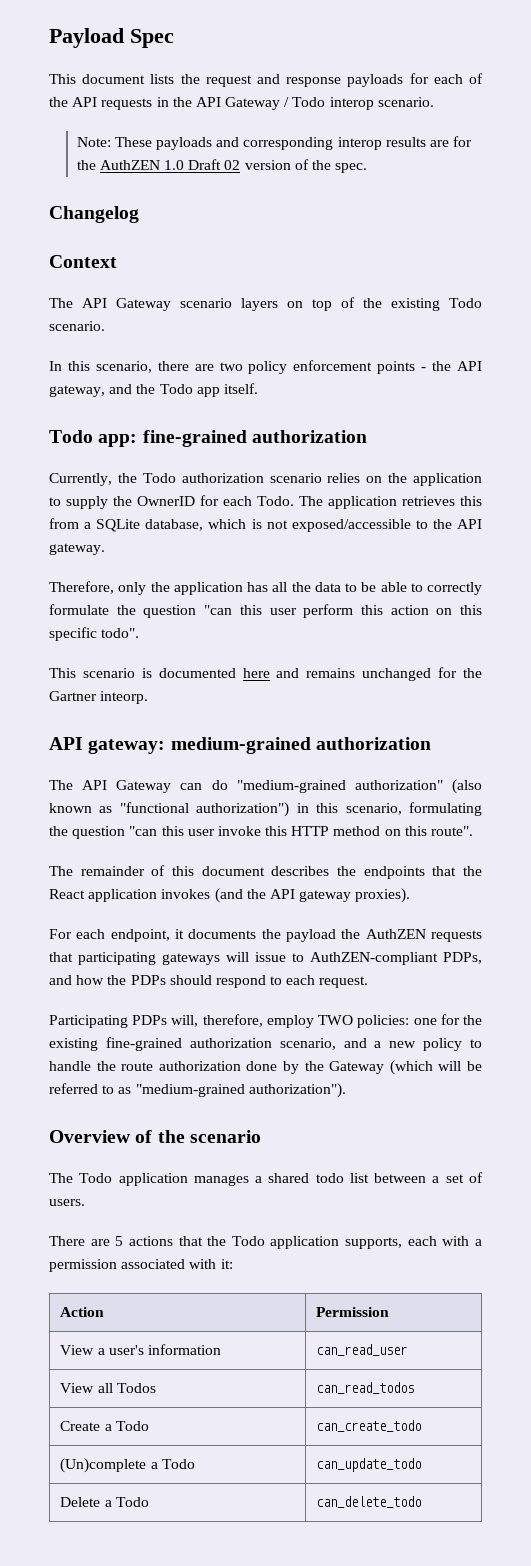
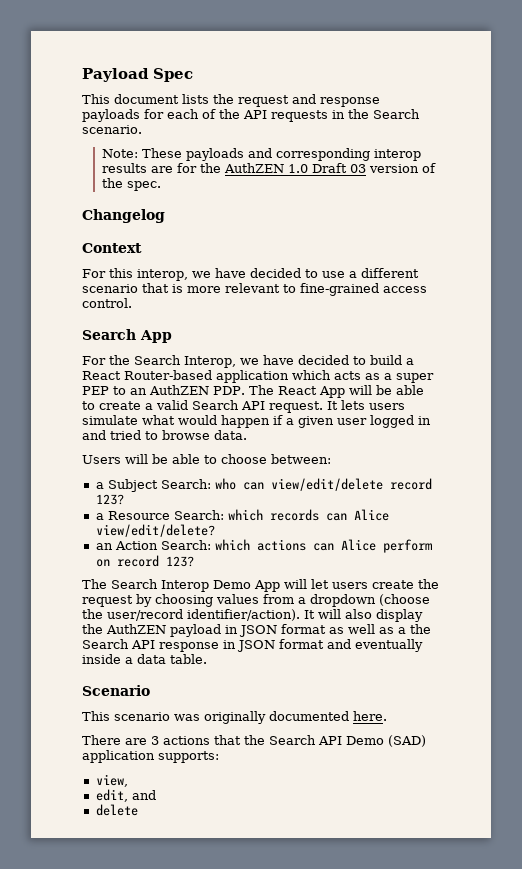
[195,97,374,110] API Gateway / Todo interop -> [373,109,420,119] Search
[224,160,241,170] 02 -> [350,164,367,173] 03
[49,297,482,311] [49,321,105,331] [49,360,483,374] [49,383,258,397] [49,430,367,447] [49,473,482,486] [49,495,482,509] [49,518,482,532] [49,543,105,555] [49,581,482,595] [49,604,482,618] [49,627,140,641] [49,667,483,681] [49,691,149,704] [49,737,431,754] [49,779,482,794] [49,802,482,817] [49,826,474,839] [49,865,482,879] [49,888,411,903] [49,929,482,942] [49,952,482,965] [49,975,369,988] [49,1014,483,1028] [49,1037,482,1051] [49,1060,483,1075] [49,1083,346,1098] [49,1130,261,1143] [49,1172,483,1186] [49,1199,85,1206] The API Gateway scenario layers on top of the existing Todo scenario. // In this scenario, there are two policy enforcement points - the API gateway, and the Todo app itself. // Todo app: fine-grained authorization // Currently, the Todo authorization scenario relies on the application to supply the OwnerID for each Todo. The application retrieves this from a SQLite database, which is not exposed/accessible to the API gateway. // Therefore, only the application has all the data to be able to correctly formulate the question "can this user perform this action on this specific todo". // This scenario is documented here and remains unchanged for the Gartner inteorp. // API gateway: medium-grained authorization // The API Gateway can do "medium-grained authorization" (also known as "functional authorization") in this scenario, formulating the question "can this user invoke this HTTP method on this route". // The remainder of this document describes the endpoints that the React application invokes (and the API gateway proxies). // For each endpoint, it documents the payload the AuthZEN requests that participating gateways will issue to AuthZEN-compliant PDPs, and how the PDPs should respond to each request. // Participating PDPs will, therefore, employ TWO policies: one for the existing fine-grained authorization scenario, and a new policy to handle the route authorization done by the Gateway (which will be referred to as "medium-grained authorization"). // Overview of the scenario // The Todo application manages a shared todo list between a set of users. -> [82,268,419,281] [82,283,427,296] [82,298,132,308] [82,329,172,343] [82,355,414,368] [82,370,434,383] [82,385,424,398] [82,400,405,413] [82,415,431,428] [82,430,247,440] [82,454,331,464] [95,478,432,492] [95,494,124,505] [95,509,389,521] [95,524,215,537] [95,539,432,553] [95,555,194,567] [82,579,439,592] [82,594,430,607] [82,609,423,622] [82,624,431,637] [82,639,423,652] [82,654,207,664] [82,685,150,696] [82,711,387,724] For this interop, we have decided to use a different scenario that is more relevant to fine-grained access control. // Search App // For the Search Interop, we have decided to build a React Router-based application which acts as a super PEP to an AuthZEN PDP. The React App will be able to create a valid Search API request. It lets users simulate what would happen if a given user logged in and tried to browse data. // Users will be able to choose between: // a Subject Search: who can view/edit/delete record 123? // a Resource Search: which records can Alice view/edit/delete? // an Action Search: which actions can Alice perform on record 123? // The Search Interop Demo App will let users create the request by choosing values from a dropdown (choose the user/record identifier/action). It will also display the AuthZEN payload in JSON format as well as a the Search API response in JSON format and eventually inside a data table. // Scenario // This scenario was originally documented here.
[115,1236,124,1246] 5 -> [151,736,159,745] 3
[231,1236,482,1249] [49,1259,233,1272] [60,1307,105,1317] [316,1307,390,1317] [60,1344,221,1355] [316,1344,408,1356] [60,1383,156,1393] [316,1382,415,1394] [60,1421,149,1431] [316,1420,422,1432] [60,1458,195,1473] [316,1458,422,1472] [60,1497,149,1507] [316,1496,422,1508] Todo application supports, each with a permission associated with it: // Action | Permission // View a user's information | can_read_user // View all Todos | can_read_todos // Create a Todo | can_create_todo // (Un)complete a Todo | can_update_todo // Delete a Todo | can_delete_todo -> [269,735,426,747] [82,750,219,763] [95,774,128,787] [95,789,156,802] [95,804,138,816] Search API Demo (SAD) application supports: // view, // edit, and // delete

